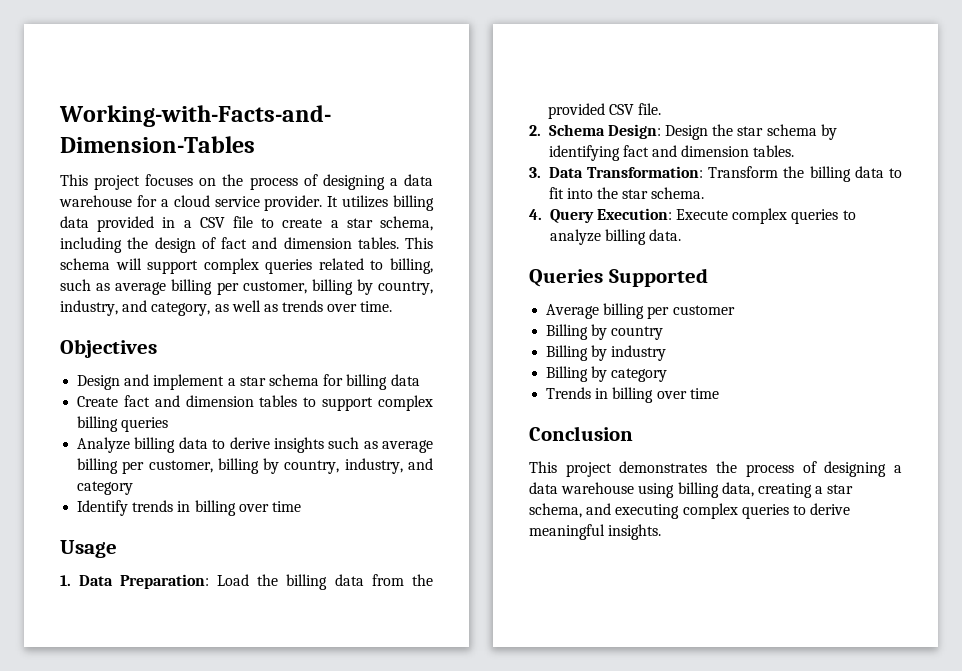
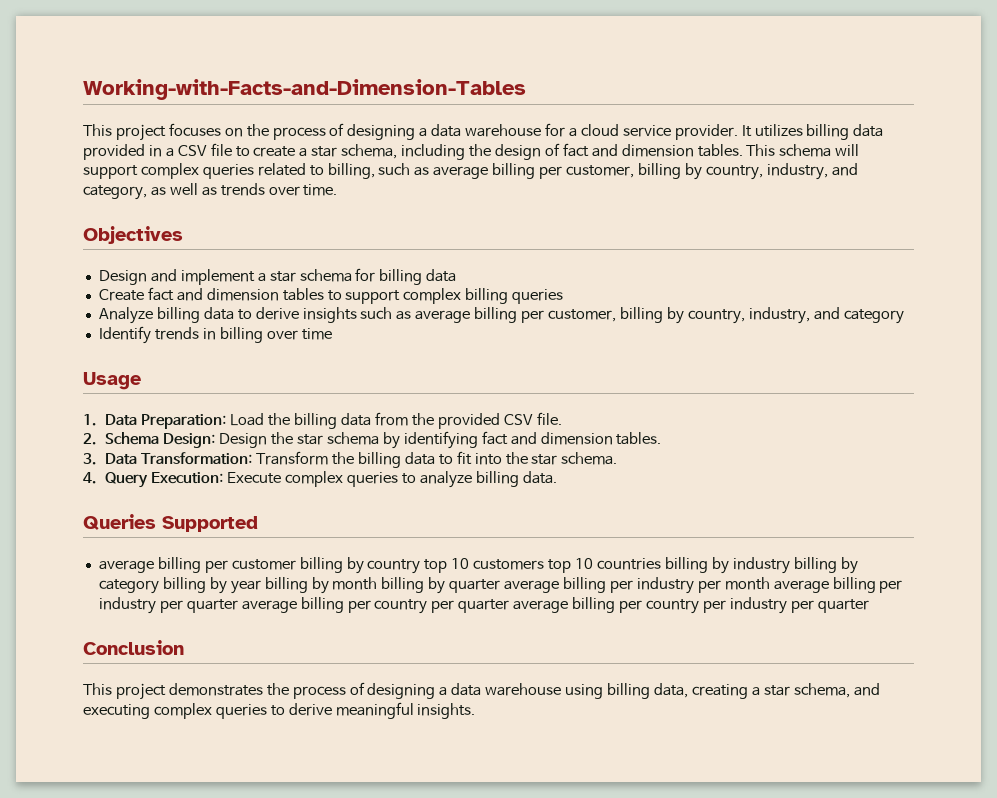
[546,304,600,319] Average -> [98,560,154,573] average
[546,324,589,340] // Billing -> [299,557,343,573] billing
[546,345,589,361] // Billing -> [424,557,708,573] top 10 customers top 10 countries billing
[546,366,589,382] // Billing -> [793,557,837,573] billing
[546,387,719,403] // Trends in billing over time -> [162,577,903,594] [98,597,869,614] billing by year billing by month billing by quarter average billing per industry per month average billing per industry per quarter average billing per country per quarter average billing per country per industry per quarter

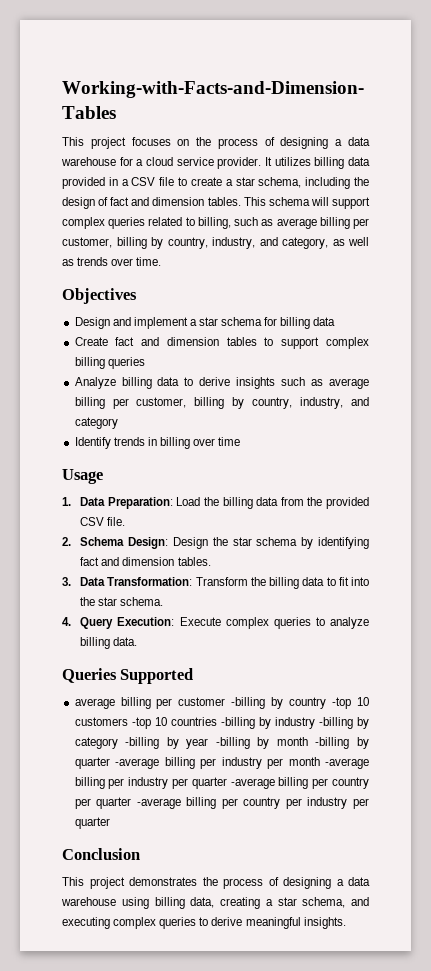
[299,557,343,573] billing -> [231,697,266,709] -billing
[424,559,448,573] top -> [332,697,352,709] -top
[548,559,572,573] top -> [131,717,151,729] -top
[664,557,708,573] billing -> [220,717,255,729] -billing
[793,557,837,573] billing -> [318,717,353,729] -billing
[162,577,206,593] billing -> [125,737,160,749] -billing
[264,577,308,593] billing -> [215,737,250,749] -billing
[381,577,425,593] billing -> [315,737,350,749] -billing
[504,580,560,593] average -> [115,758,160,769] -average
[773,580,829,593] average -> [325,758,370,769] -average
[241,600,297,613] average -> [230,778,275,789] -average
[513,600,569,613] average -> [136,798,181,809] -average

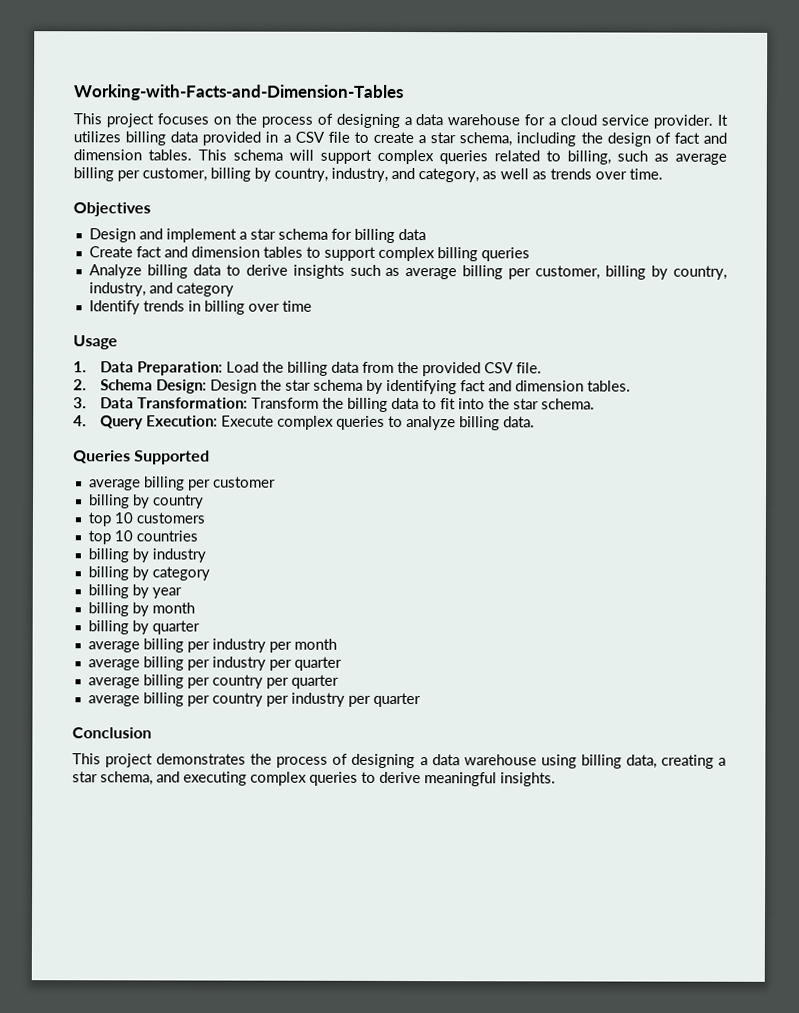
[231,697,266,709] -billing -> [87,494,130,509] // billing
[332,697,352,709] -top -> [87,512,111,527] // top
[131,717,151,729] -top -> [87,530,111,545] // top
[220,717,255,729] -billing -> [87,548,129,563] // billing
[318,717,353,729] -billing -> [87,566,129,581] // billing
[125,737,160,749] -billing -> [87,584,129,599] // billing
[215,737,250,749] -billing -> [87,602,129,617] // billing
[315,737,350,749] -billing -> [87,620,129,635] // billing
[115,758,160,769] -average -> [87,641,140,653] // average
[325,758,370,769] -average -> [87,659,140,671] // average
[230,778,275,789] -average -> [87,677,140,689] // average
[136,798,181,809] -average -> [87,695,140,707] // average

